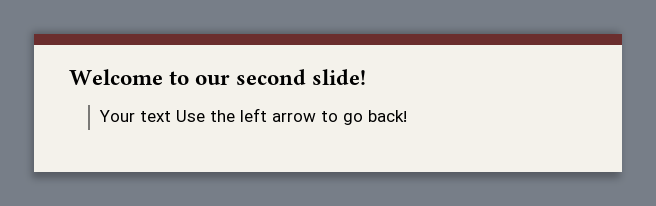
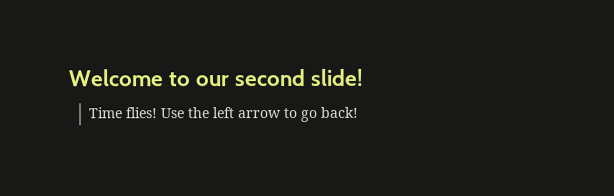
[98,110,171,122] Your text -> [88,107,158,119] Time flies!

